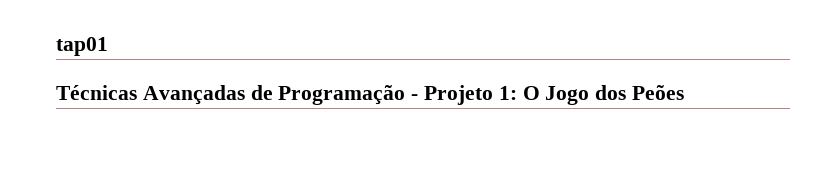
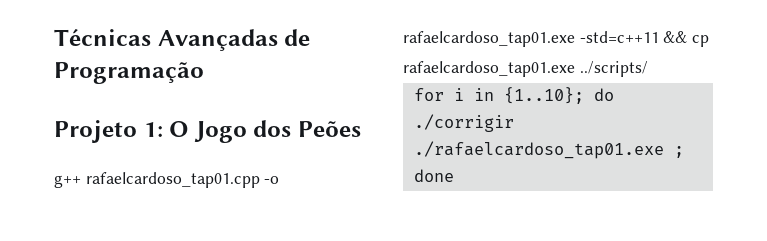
[56,37,108,56] tap01 // -> (54, 37) none
[411,94,419,100] - -> (204, 73) //
(685, 92) none -> [54,172,280,188] [403,31,710,47] [403,61,648,77] [413,87,614,104] [413,114,514,132] [413,141,684,159] [413,169,454,182] // g++ rafaelcardoso_tap01.cpp -o rafaelcardoso_tap01.exe -std=c++11 && cp rafaelcardoso_tap01.exe ../scripts/ // for i in {1..10}; do ./corrigir ./rafaelcardoso_tap01.exe ; done

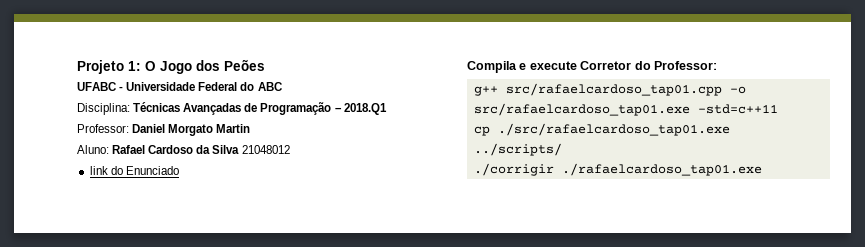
[54,29,311,51] [54,62,204,84] Técnicas Avançadas de Programação // -> (77, 67) none
[54,172,280,188] [403,31,710,47] [403,61,648,77] [413,87,614,104] [413,114,514,132] [413,141,684,159] [413,169,454,182] g++ rafaelcardoso_tap01.cpp -o rafaelcardoso_tap01.exe -std=c++11 && cp rafaelcardoso_tap01.exe ../scripts/ // for i in {1..10}; do ./corrigir ./rafaelcardoso_tap01.exe ; done -> [77,82,282,91] [77,102,387,115] [77,124,251,136] [77,145,290,154] [89,166,179,175] [467,61,717,73] [473,83,746,96] [473,103,778,116] [473,123,730,136] [473,143,562,156] [473,163,762,176] UFABC - Universidade Federal do ABC // Disciplina: Técnicas Avançadas de Programação – 2018.Q1 // Professor: Daniel Morgato Martin // Aluno: Rafael Cardoso da Silva 21048012 // link do Enunciado // Compila e execute Corretor do Professor: // g++ src/rafaelcardoso_tap01.cpp -o src/rafaelcardoso_tap01.exe -std=c++11 // cp ./src/rafaelcardoso_tap01.exe ../scripts/ // ./corrigir ./rafaelcardoso_tap01.exe

